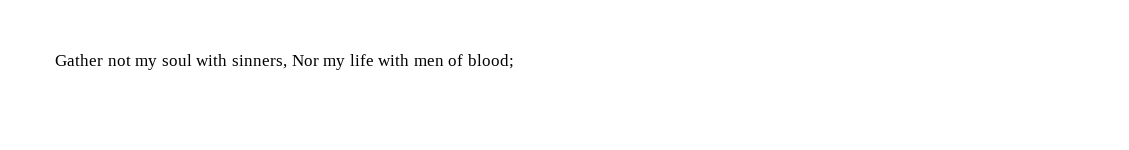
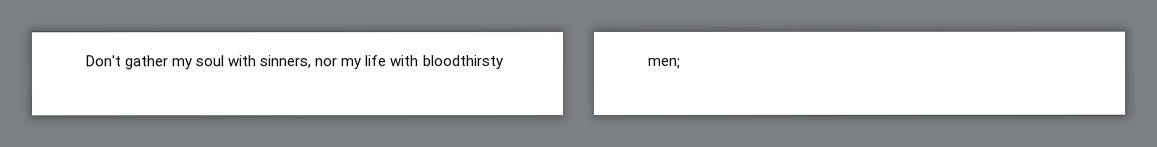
[55,54,131,66] Gather not -> [85,55,169,70] Don't gather
[291,55,319,66] Nor -> [314,58,338,67] nor
[413,54,515,69] men of blood; -> [421,55,680,70] bloodthirsty men;

